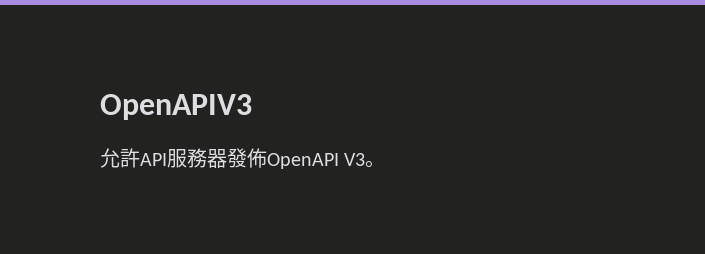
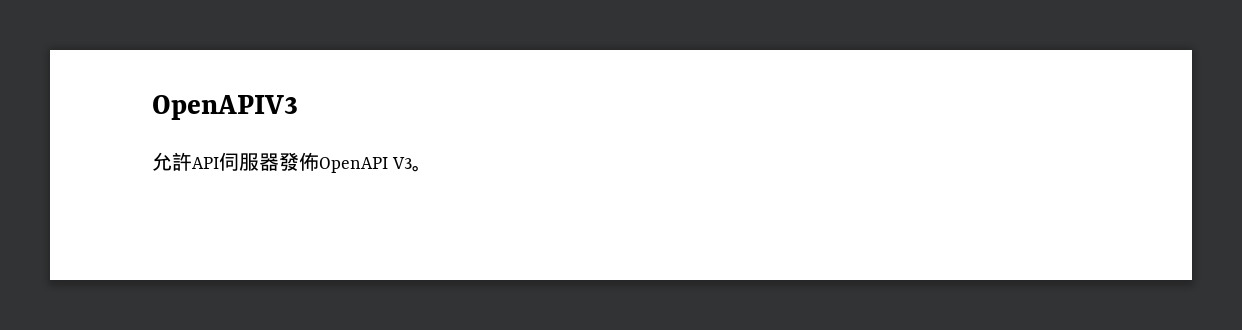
[167,148,207,168] 服務 -> [219,152,259,171] 伺服

